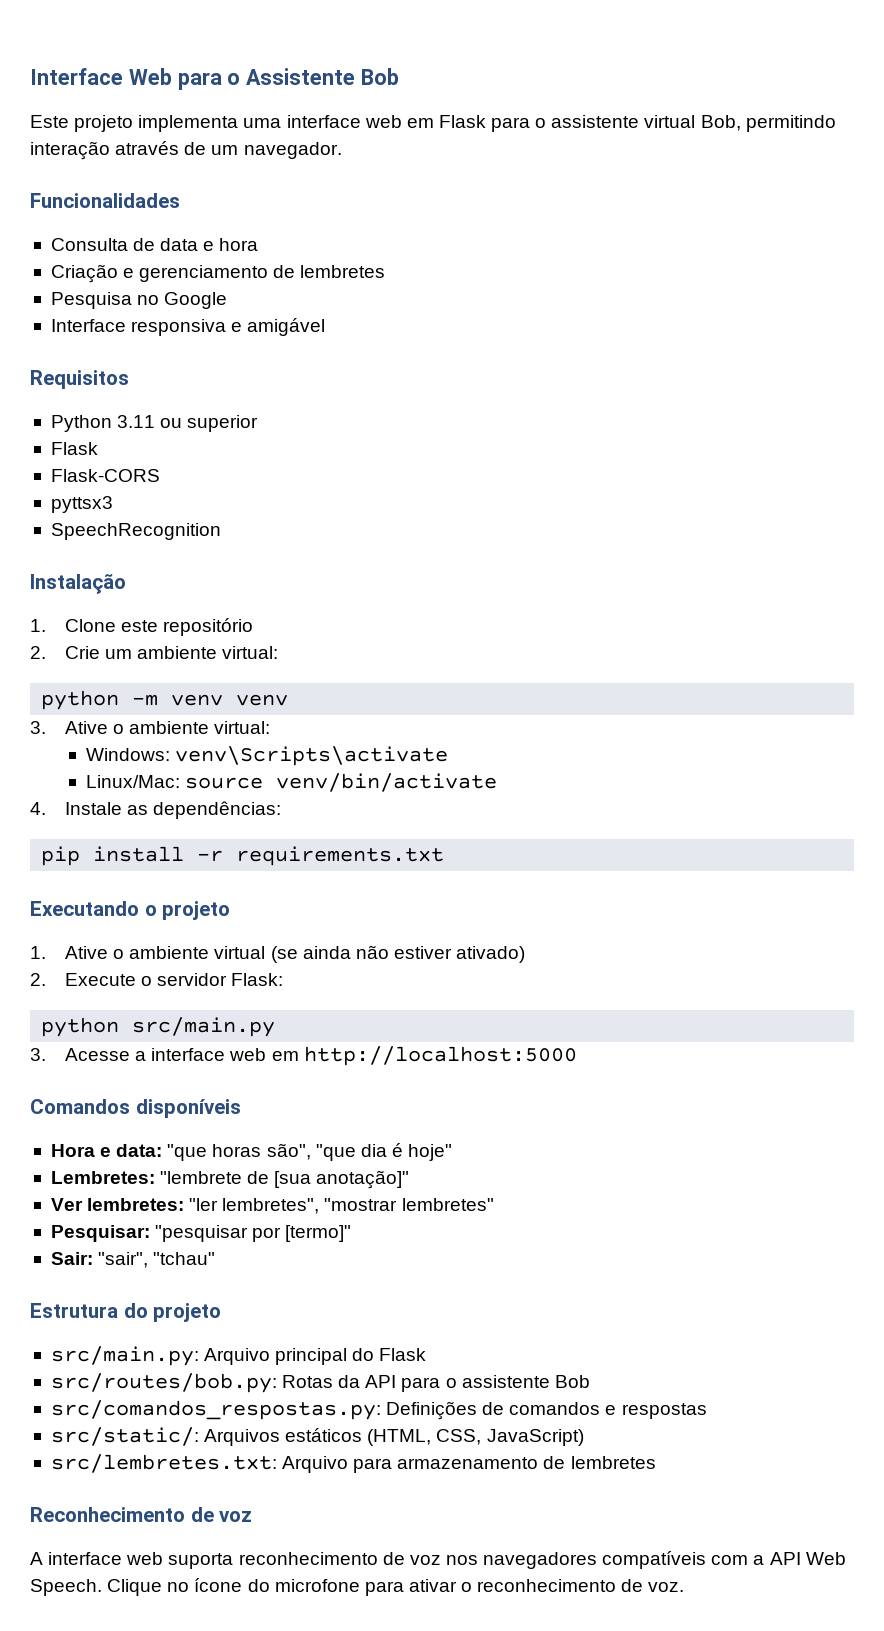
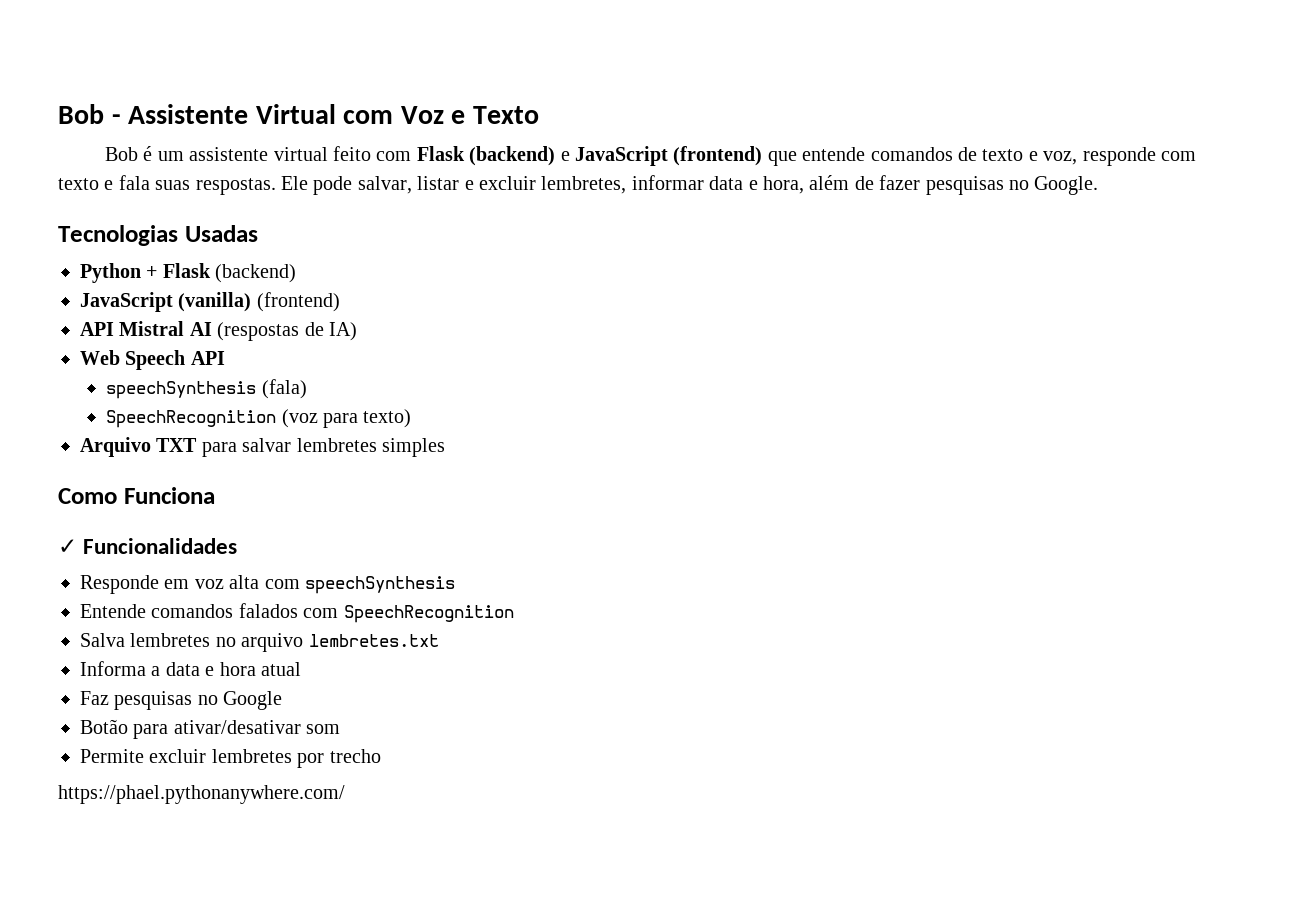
[30,68,400,90] [30,115,836,132] [30,141,342,160] [30,193,180,208] [50,238,259,251] [50,264,386,283] [50,292,228,309] [50,318,326,336] [30,370,129,389] [50,415,259,432] [50,442,98,455] [50,469,160,482] [50,496,113,513] [50,523,221,540] [30,574,126,594] [30,618,254,636] [30,646,279,659] [41,690,289,710] [30,721,271,734] [85,746,449,766] [85,773,498,792] [30,801,282,819] [41,846,445,866] [30,901,231,920] [30,945,526,963] [30,973,284,986] [41,1017,276,1037] [30,1046,577,1066] [30,1099,241,1118] [50,1143,453,1161] [50,1170,410,1189] [50,1198,494,1214] [50,1225,352,1242] [50,1252,216,1268] [30,1303,222,1322] [50,1346,427,1366] [50,1373,590,1393] [50,1400,707,1420] [50,1427,584,1446] [50,1454,656,1473] [30,1507,253,1522] [30,1551,846,1569] [30,1578,685,1596] Interface Web para o Assistente Bob // Este projeto implementa uma interface web em Flask para o assistente virtual Bob, permitindo interação através de um navegador. // Funcionalidades // Consulta de data e hora // Criação e gerenciamento de lembretes // Pesquisa no Google // Interface responsiva e amigável // Requisitos // Python 3.11 ou superior // Flask // Flask-CORS // pyttsx3 // SpeechRecognition // Instalação // 1. Clone este repositório // 2. Crie um ambiente virtual: // python -m venv venv // 3. Ative o ambiente virtual: // Windows: venv\Scripts\activate // Linux/Mac: source venv/bin/activate // 4. Instale as dependências: // pip install -r requirements.txt // Executando o projeto // 1. Ative o ambiente virtual (se ainda não estiver ativado) // 2. Execute o servidor Flask: // python src/main.py // 3. Acesse a interface web em http://localhost:5000 // Comandos disponíveis // Hora e data: "que horas são", "que dia é hoje" // Lembretes: "lembrete de [sua anotação]" // Ver lembretes: "ler lembretes", "mostrar lembretes" // Pesquisar: "pesquisar por [termo]" // Sair: "sair", "tchau" // Estrutura do projeto // src/main.py: Arquivo principal do Flask // src/routes/bob.py: Rotas da API para o assistente Bob // src/comandos_respostas.py: Definições de comandos e respostas // src/static/: Arquivos estáticos (HTML, CSS, JavaScript) // src/lembretes.txt: Arquivo para armazenamento de lembretes // Reconhecimento de voz // A interface web suporta reconhecimento de voz nos navegadores compatíveis com a API Web Speech. Clique no ícone do microfone para ativar o reconhecimento de voz. -> [58,104,539,124] [105,146,1197,166] [58,175,1099,195] [58,225,258,246] [80,263,297,283] [80,292,340,312] [80,321,357,341] [80,350,225,370] [106,379,307,399] [106,409,412,428] [80,437,445,457] [58,487,215,504] [58,538,238,554] [80,575,455,594] [80,603,514,623] [80,633,439,652] [80,661,301,676] [80,691,283,710] [80,719,341,739] [80,749,381,768] [58,785,345,804] Bob - Assistente Virtual com Voz e Texto // Bob é um assistente virtual feito com Flask (backend) e JavaScript (frontend) que entende comandos de texto e voz, responde com texto e fala suas respostas. Ele pode salvar, listar e excluir lembretes, informar data e hora, além de fazer pesquisas no Google. // Tecnologias Usadas // Python + Flask (backend) // JavaScript (vanilla) (frontend) // API Mistral AI (respostas de IA) // Web Speech API // speechSynthesis (fala) // SpeechRecognition (voz para texto) // Arquivo TXT para salvar lembretes simples // Como Funciona // ✓ Funcionalidades // Responde em voz alta com speechSynthesis // Entende comandos falados com SpeechRecognition // Salva lembretes no arquivo lembretes.txt // Informa a data e hora atual // Faz pesquisas no Google // Botão para ativar/desativar som // Permite excluir lembretes por trecho // https://phael.pythonanywhere.com/

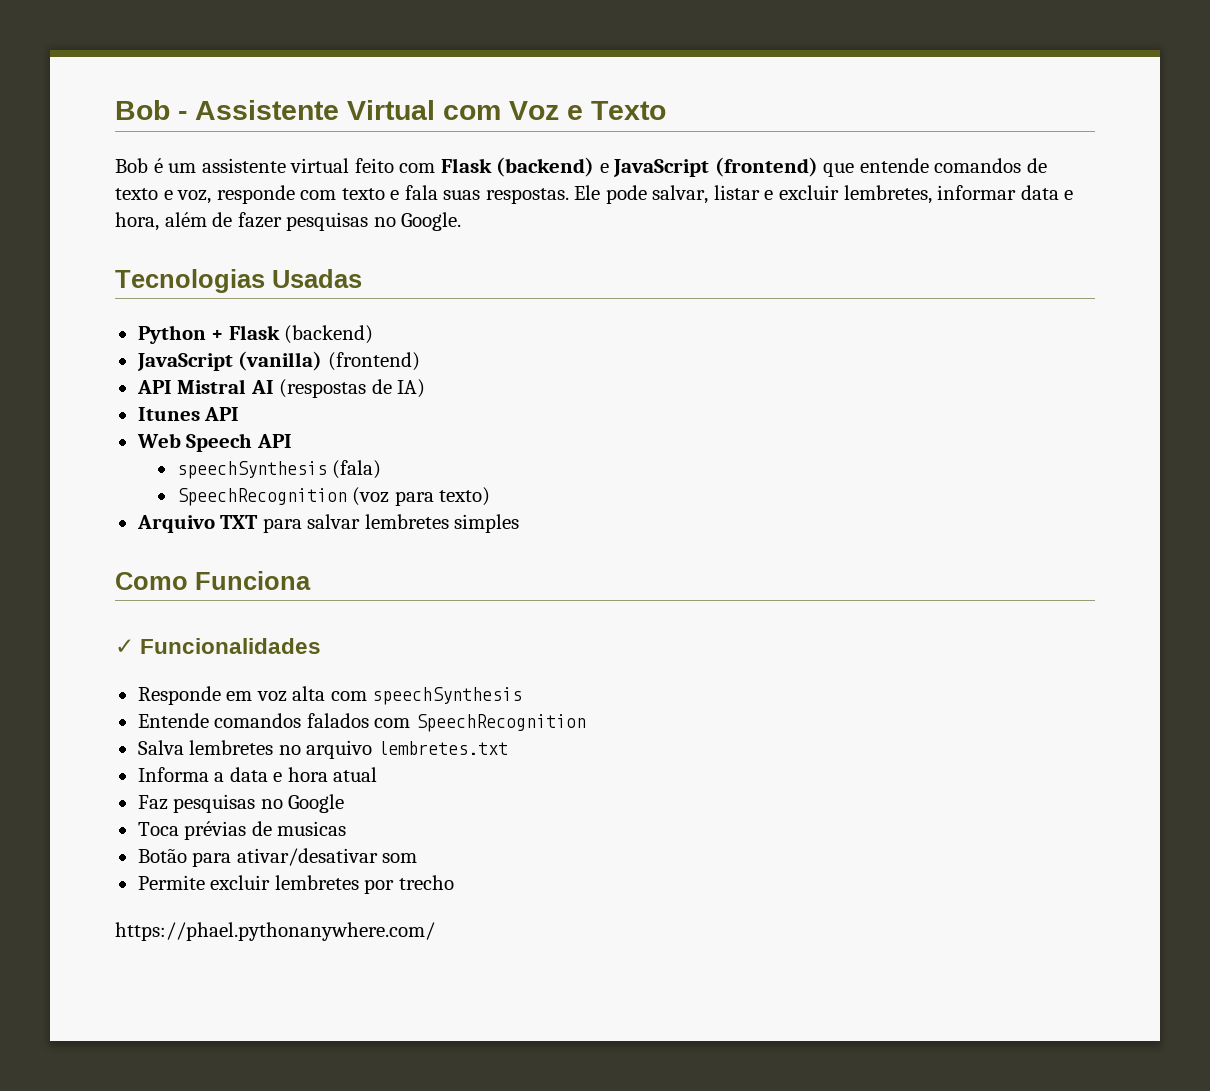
(357, 331) none -> [137,407,240,421] // Itunes API
(283, 700) none -> [137,821,347,840] // Toca prévias de musicas

